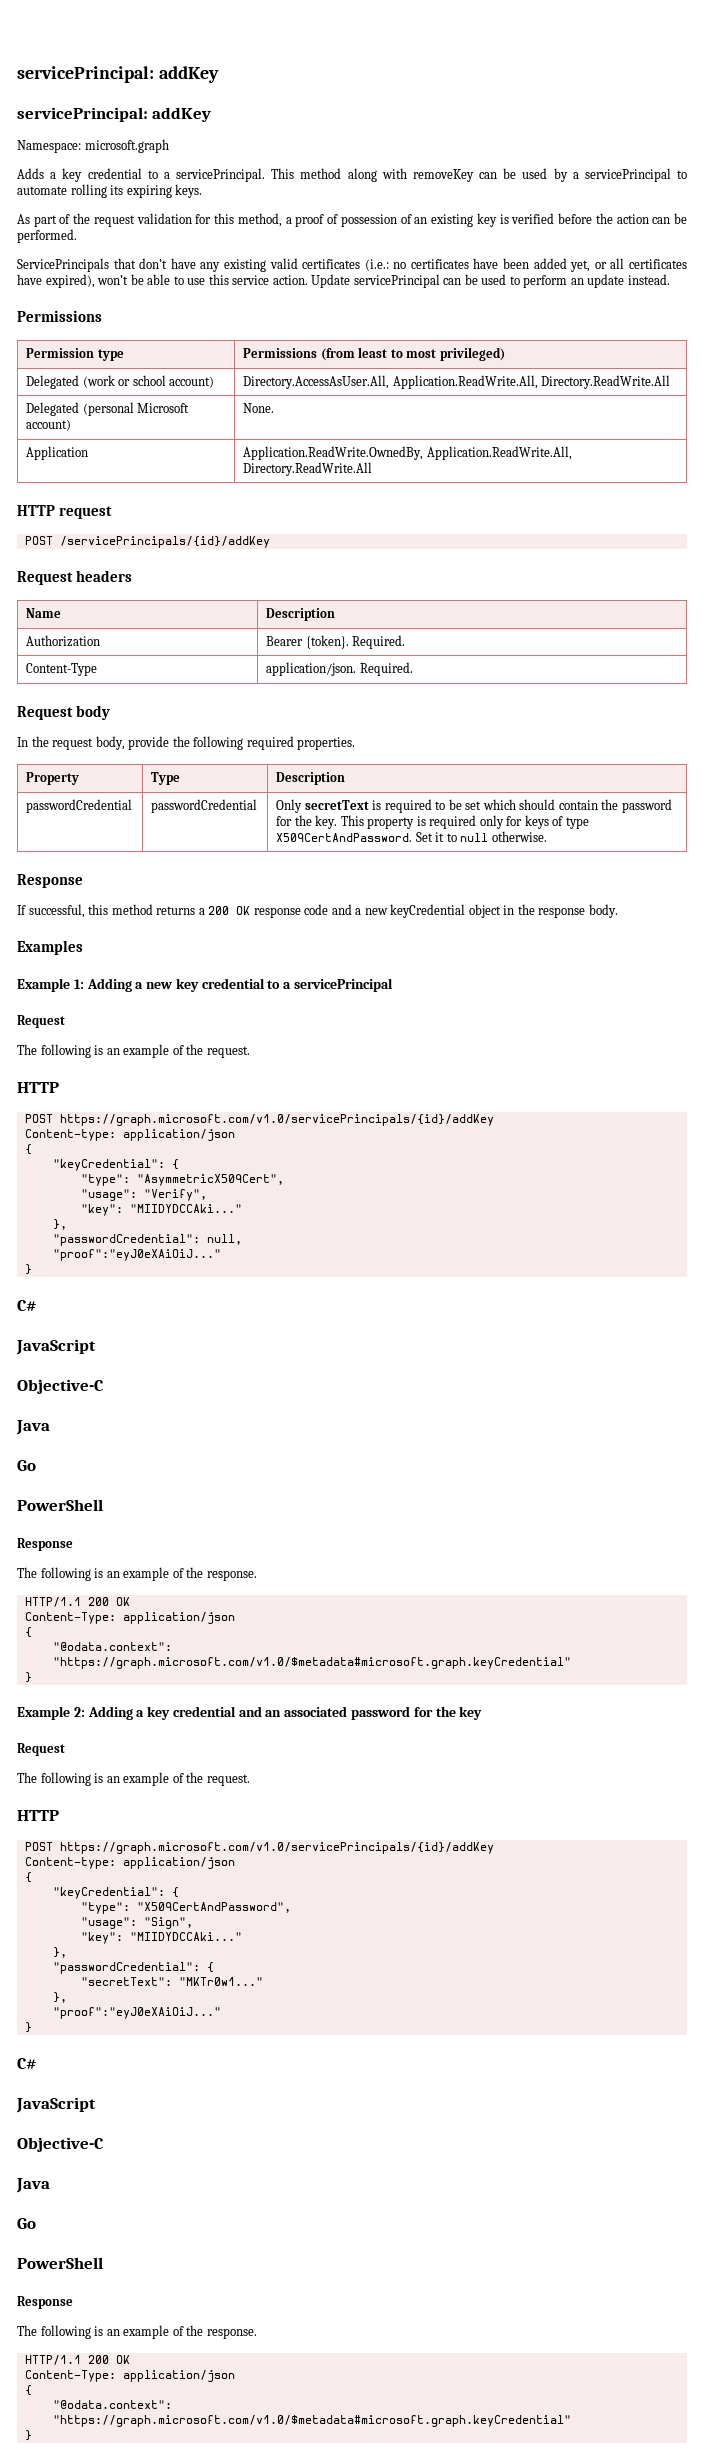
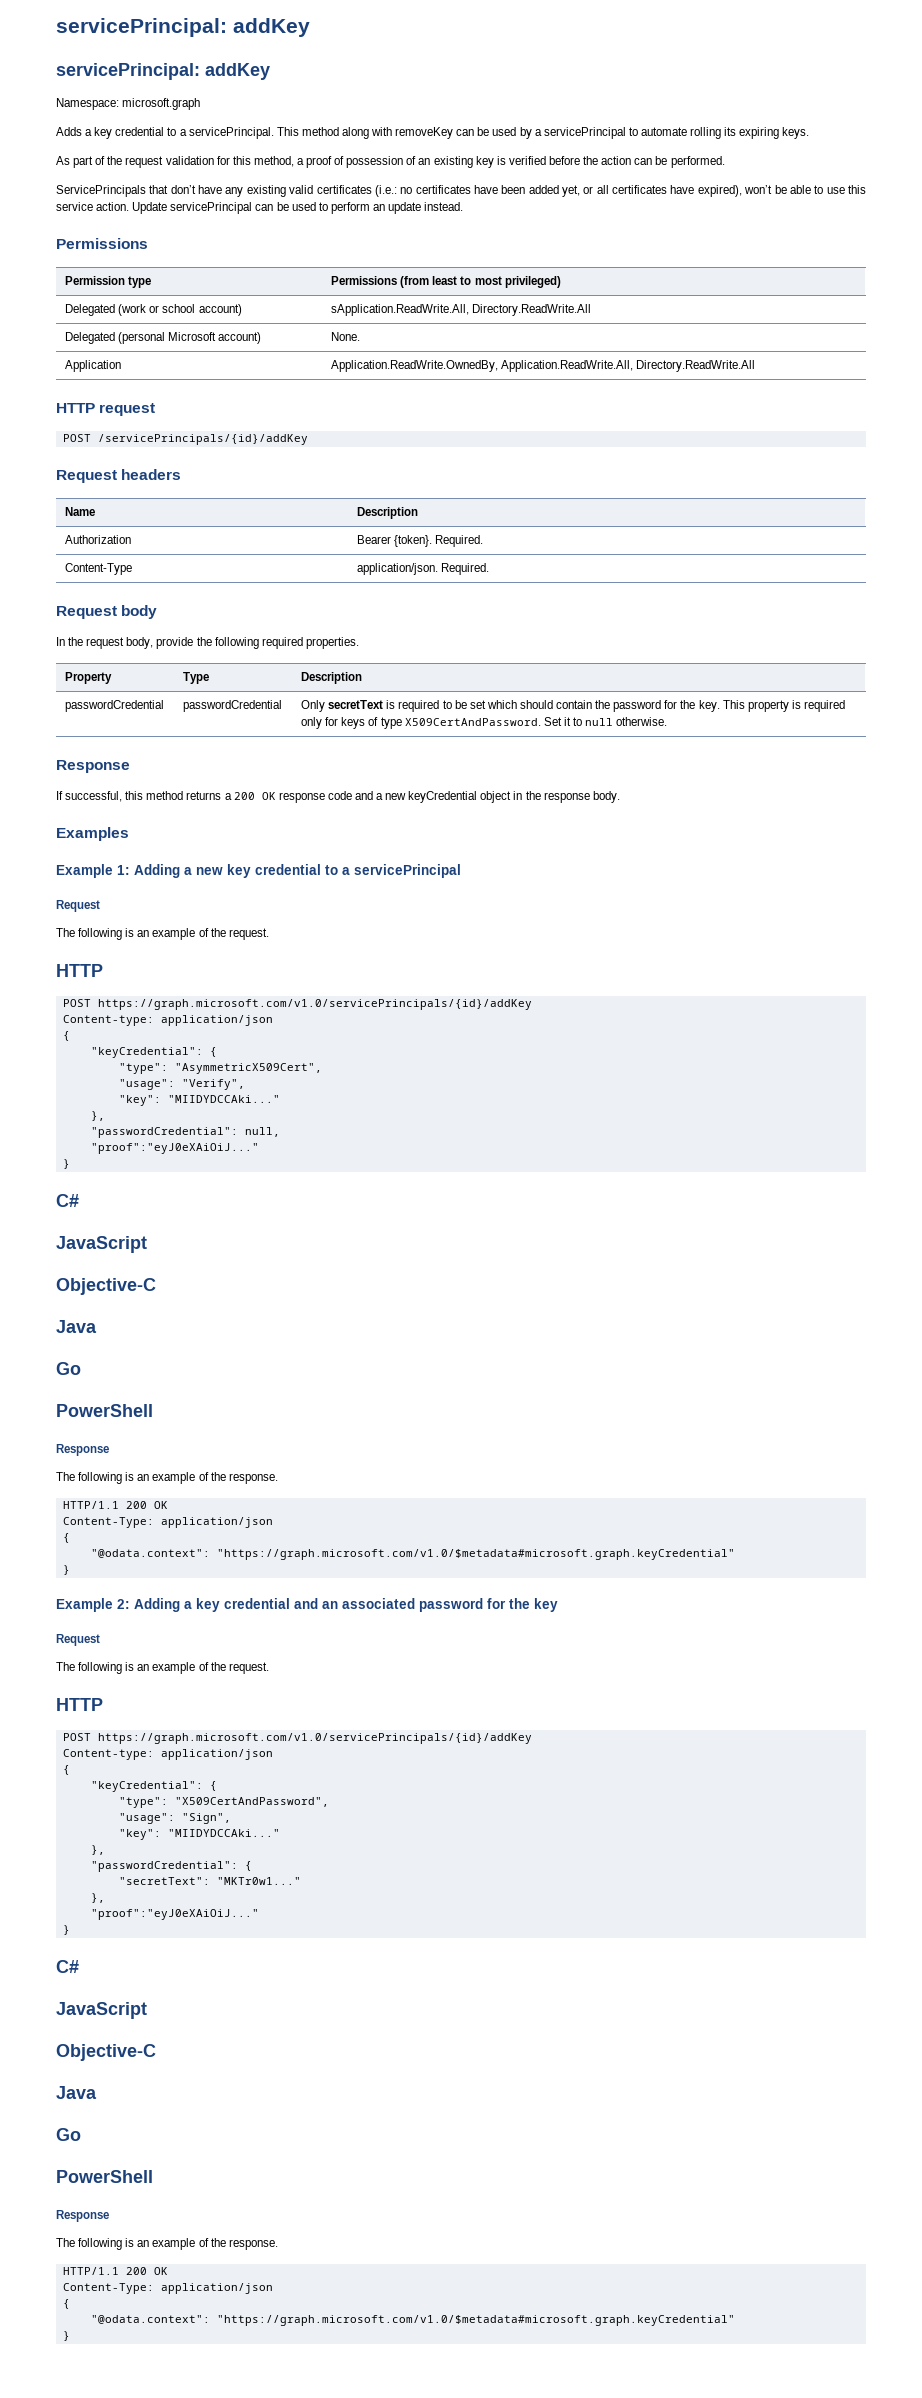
[243,375,538,389] Directory.AccessAsUser.All, Application.ReadWrite.All, -> [331,304,470,316] sApplication.ReadWrite.All,

